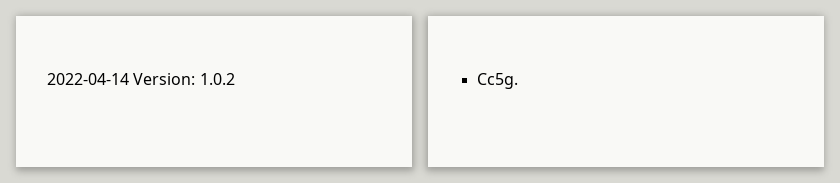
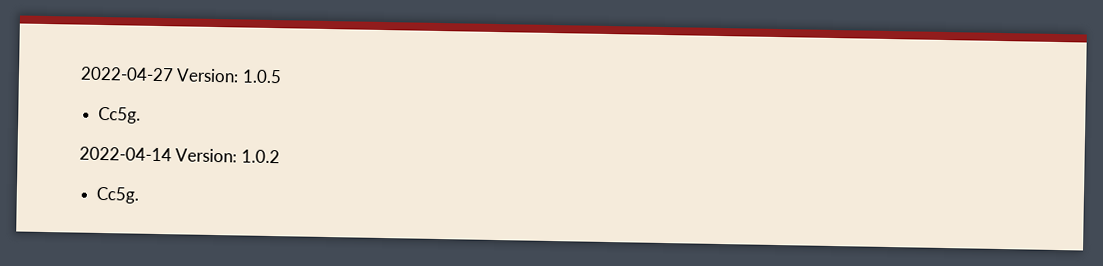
(47, 79) none -> [80,66,282,84] [98,106,142,124] 2022-04-27 Version: 1.0.5 // Cc5g. //

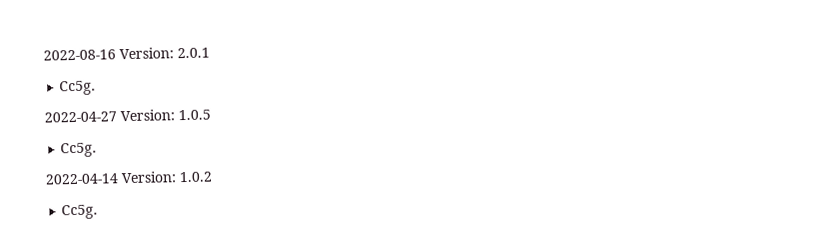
(80, 74) none -> [43,47,210,61] [59,80,97,96] 2022-08-16 Version: 2.0.1 // Cc5g. //

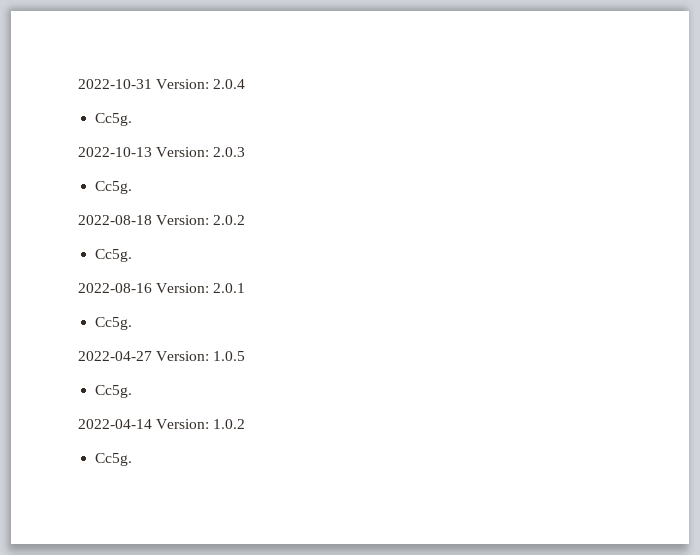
(43, 55) none -> [78,79,246,89] [95,113,133,126] [78,147,246,157] [95,181,133,194] [78,215,246,225] [95,249,133,262] 2022-10-31 Version: 2.0.4 // Cc5g. // 2022-10-13 Version: 2.0.3 // Cc5g. // 2022-08-18 Version: 2.0.2 // Cc5g. //

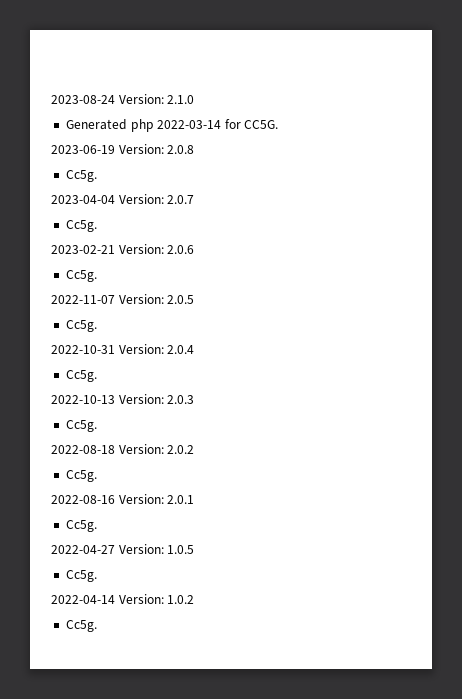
(78, 84) none -> [51,94,195,104] [65,119,279,132] [51,144,195,154] [65,170,97,182] [51,194,195,204] [65,220,97,232] [51,244,195,254] [65,270,97,282] [51,294,195,304] [65,320,97,332] 2023-08-24 Version: 2.1.0 // Generated php 2022-03-14 for CC5G. // 2023-06-19 Version: 2.0.8 // Cc5g. // 2023-04-04 Version: 2.0.7 // Cc5g. // 2023-02-21 Version: 2.0.6 // Cc5g. // 2022-11-07 Version: 2.0.5 // Cc5g. //

